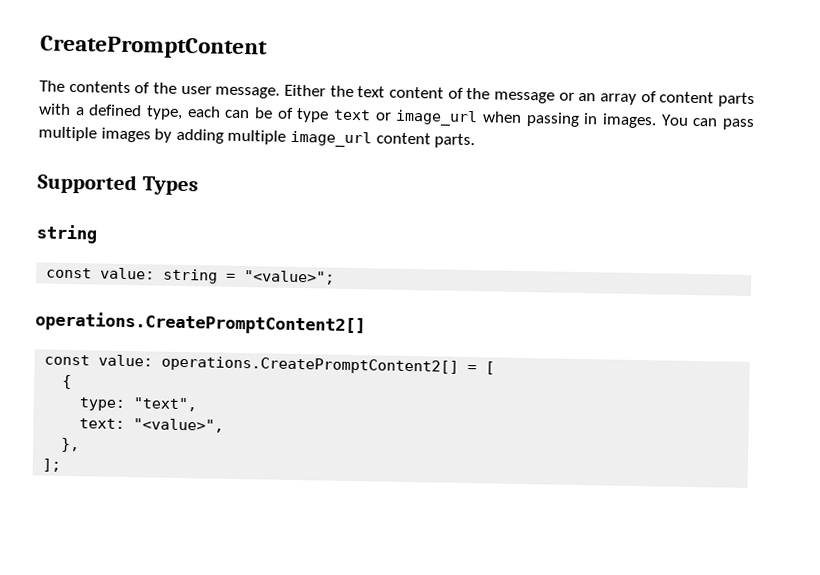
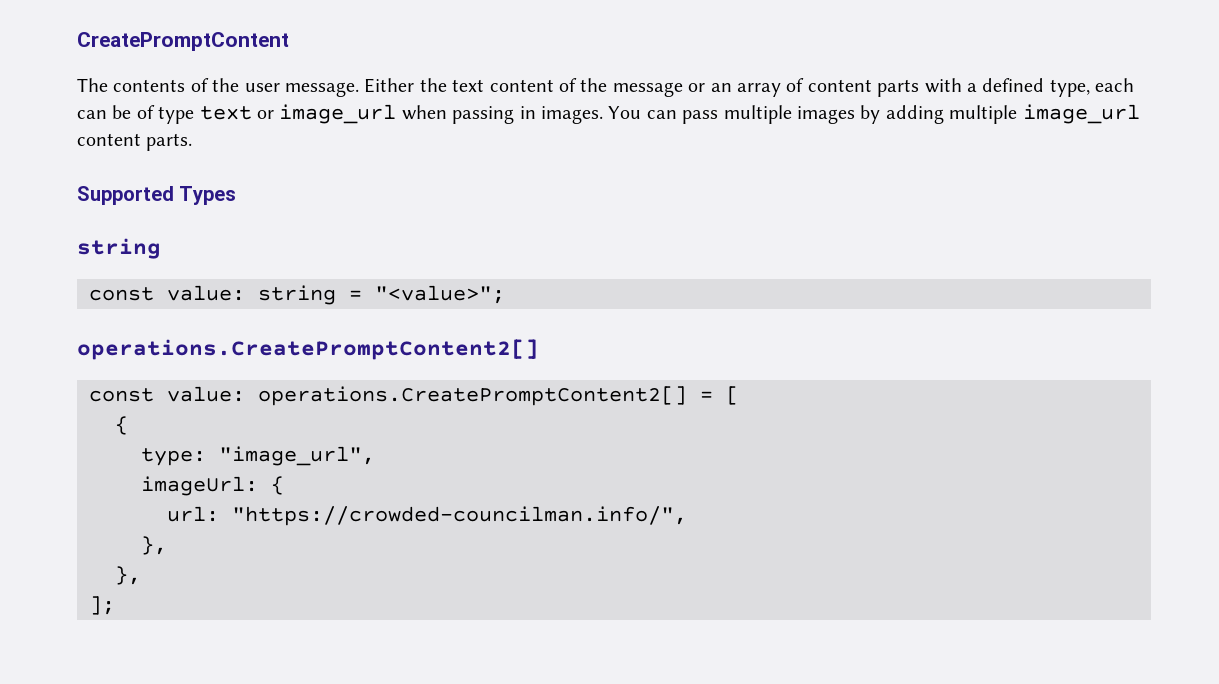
[133,397,199,412] [79,418,225,433] "text", // text: "<value>", -> [219,446,375,466] [141,476,284,496] [167,506,687,526] [141,536,167,555] "image_url", // imageUrl: { // url: "https://crowded-councilman.info/", // },

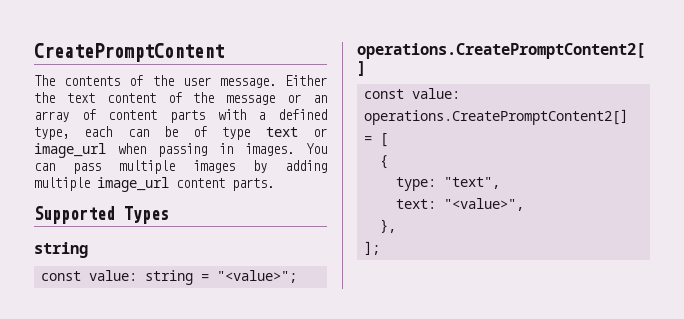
[219,446,375,466] [141,476,284,496] [167,506,687,526] [141,536,167,555] "image_url", // imageUrl: { // url: "https://crowded-councilman.info/", // }, -> [443,177,500,189] [395,198,524,211] "text", // text: "<value>",

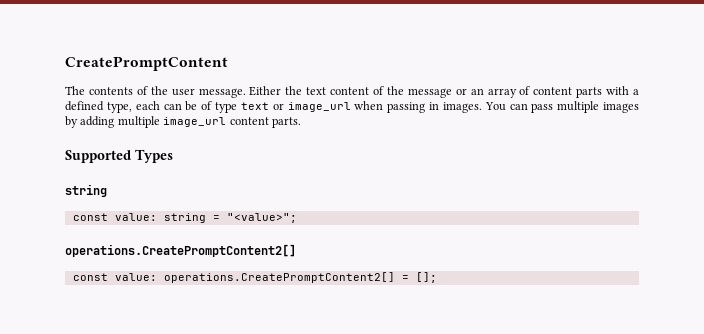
[379,133,388,147] [379,155,388,169] [395,177,500,191] [395,198,524,211] [379,219,396,233] [363,241,380,255] [ // { // type: "text", // text: "<value>", // }, // ]; -> [415,272,437,283] [];

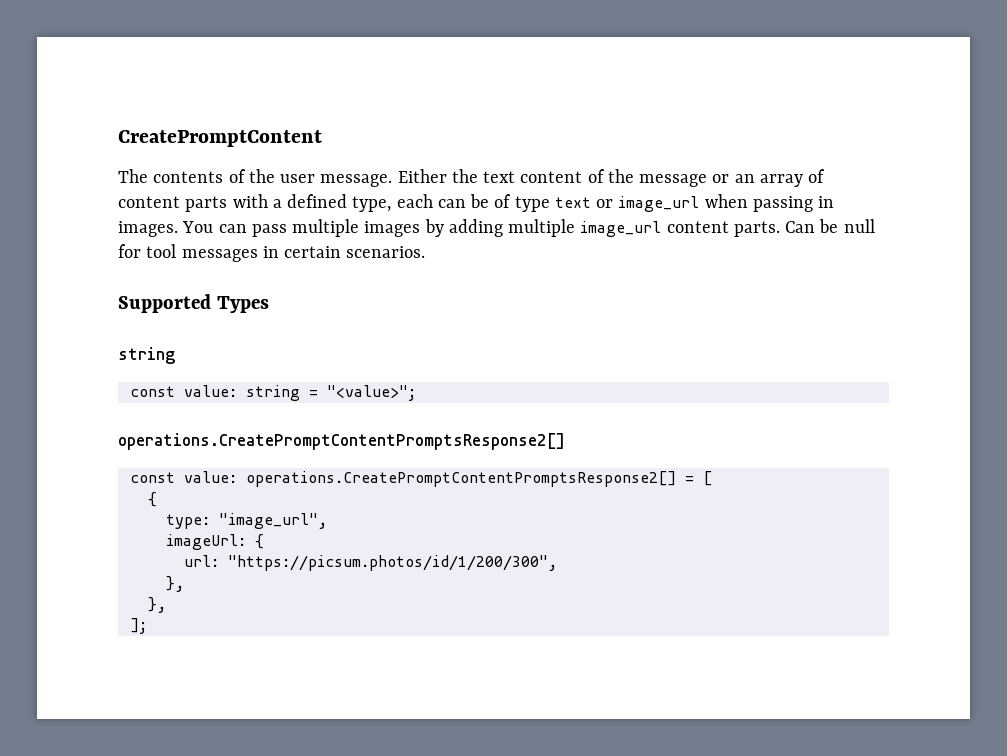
(301, 122) none -> [785,219,875,233] [118,244,426,262] Can be null for tool messages in certain scenarios.
[65,244,296,257] [72,272,437,283] operations.CreatePromptContent2[] // const value: operations.CreatePromptContent2[] = []; -> [118,433,565,450] [129,471,712,487] [147,492,157,507] [165,513,327,529] [165,534,264,550] [183,555,557,571] [165,576,184,592] [147,597,166,613] [129,618,147,634] operations.CreatePromptContentPromptsResponse2[] // const value: operations.CreatePromptContentPromptsResponse2[] = [ // { // type: "image_url", // imageUrl: { // url: "https://picsum.photos/id/1/200/300", // }, // }, // ];

